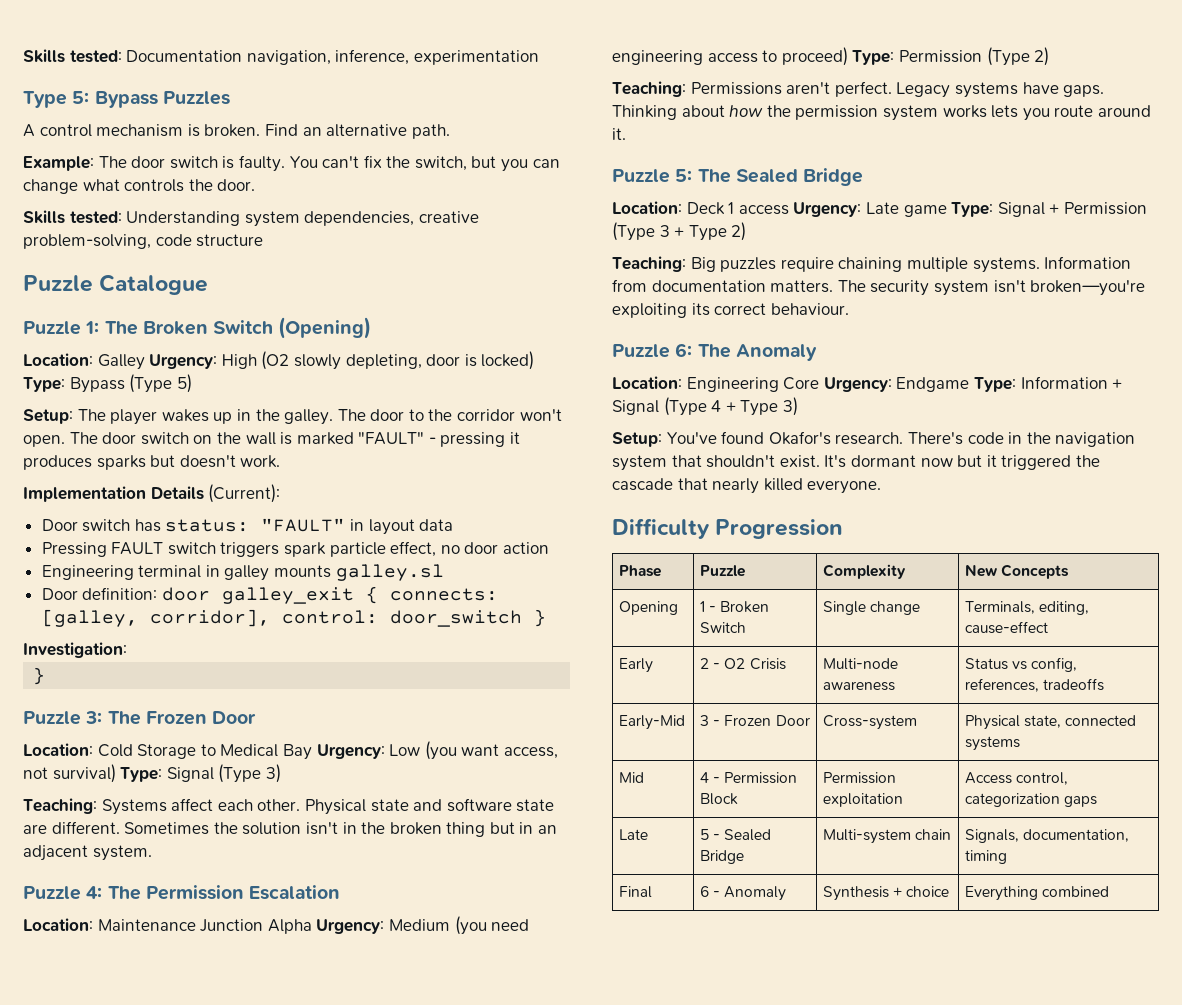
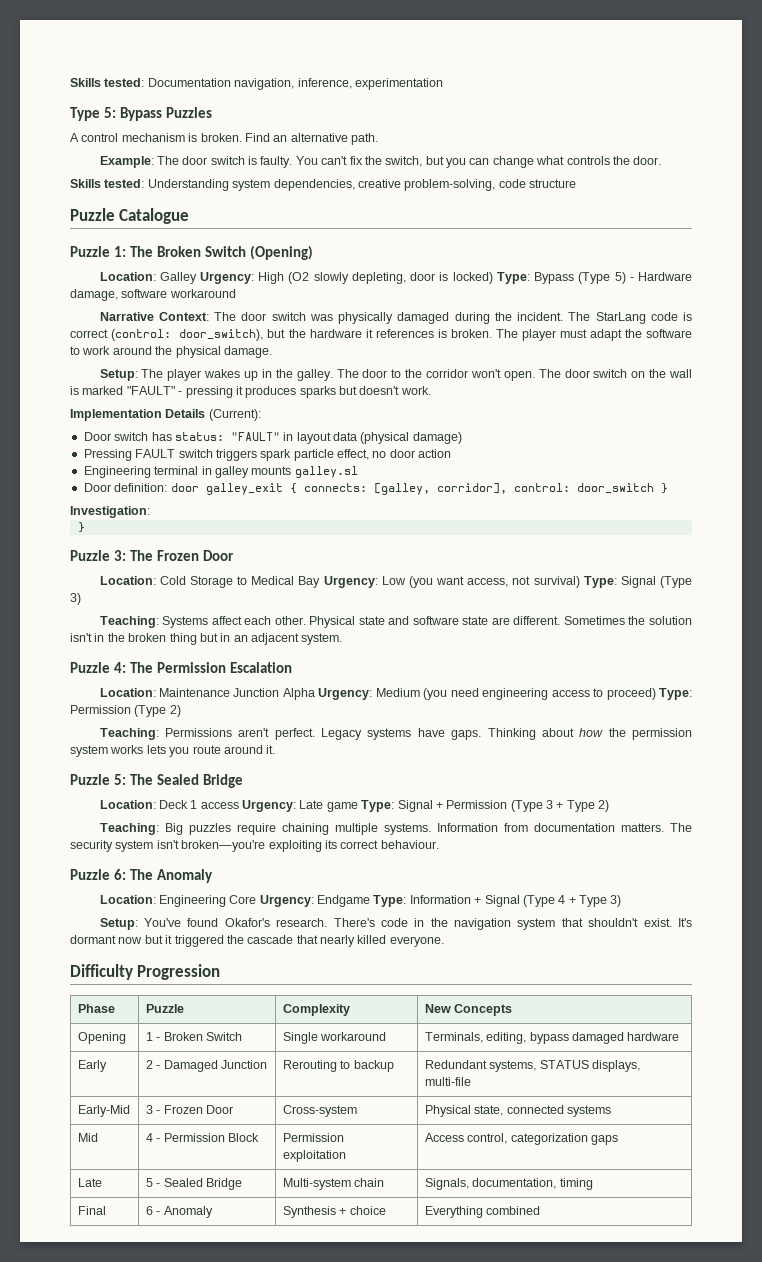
(192, 383) none -> [629,272,692,281] [70,289,236,301] [99,312,692,324] [70,329,693,341] [70,346,272,358] - Hardware damage, software workaround // Narrative Context: The door switch was physically damaged during the incident. The StarLang code is correct (control: door_switch), but the hardware it references is broken. The player must adapt the software to work around the physical damage.
(454, 525) none -> [360,432,462,444] (physical damage)
[870,601,921,615] change -> [320,1032,387,1041] workaround
[965,621,1049,634] cause-effect -> [529,1032,680,1044] bypass damaged hardware
[724,658,786,670] [823,658,899,670] [823,681,896,691] [965,657,1078,672] [965,678,1105,692] O2 Crisis | Multi-node awareness | Status vs config, references, tradeoffs -> [163,1060,267,1072] [282,1060,394,1072] [424,1060,640,1072] [424,1077,471,1086] Damaged Junction | Rerouting to backup | Redundant systems, STATUS displays, multi-file

